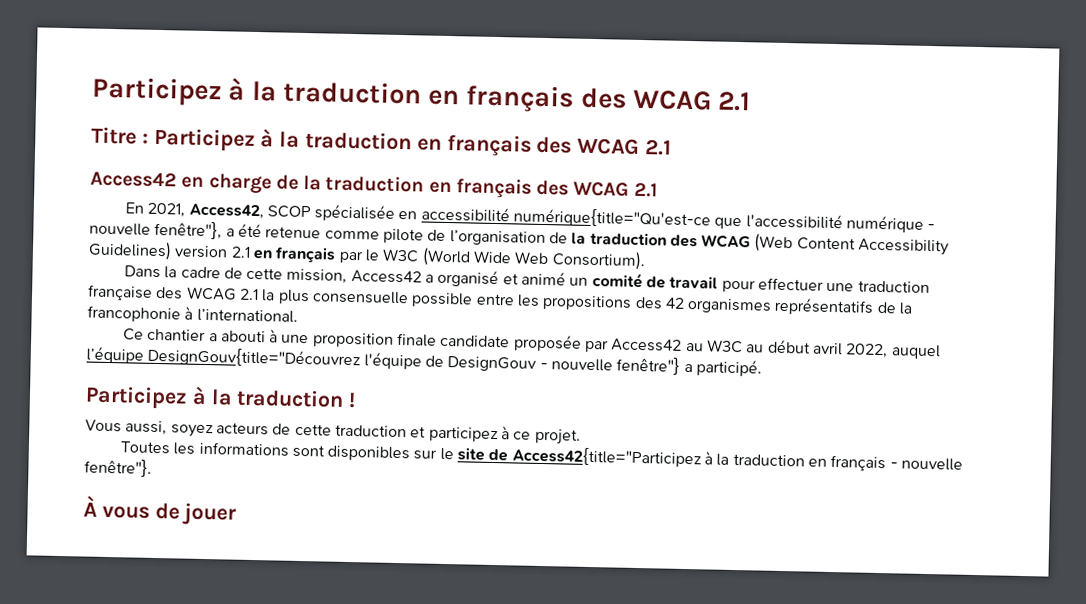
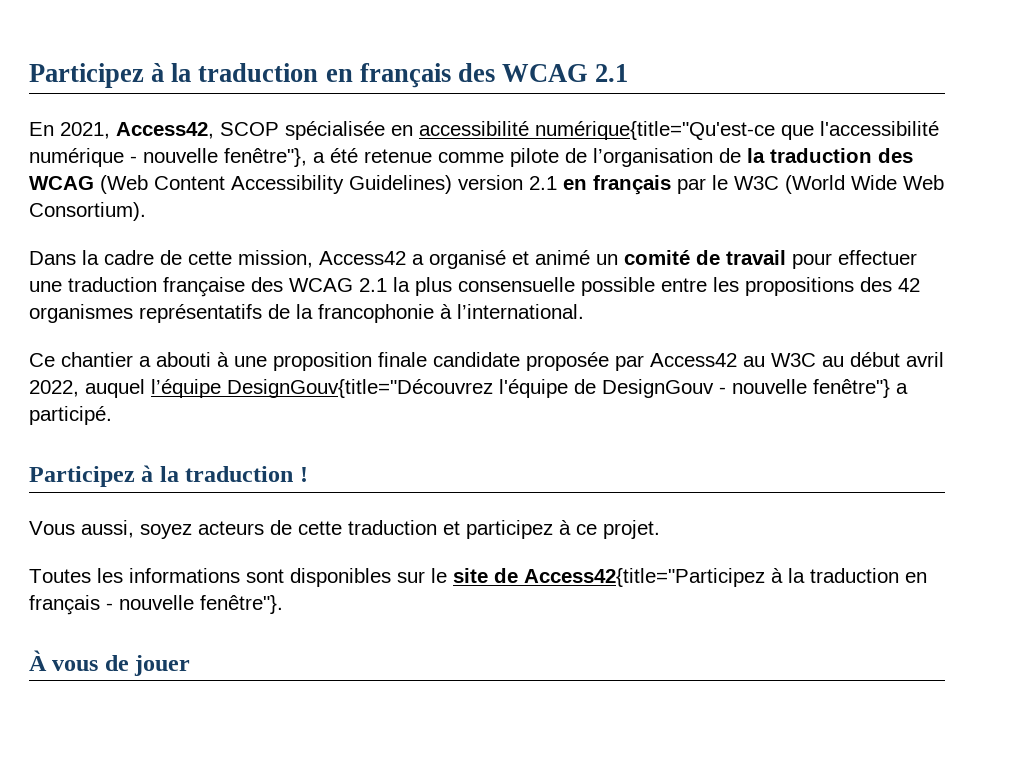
[92,76,752,114] [91,126,673,157] [90,171,658,199] Participez à la traduction en français des WCAG 2.1 // Titre : Participez à la traduction en français des WCAG 2.1 // Access42 en charge de la traduction en français des WCAG 2.1 -> [29,63,629,88] Participez à la traduction en français des WCAG 2.1

